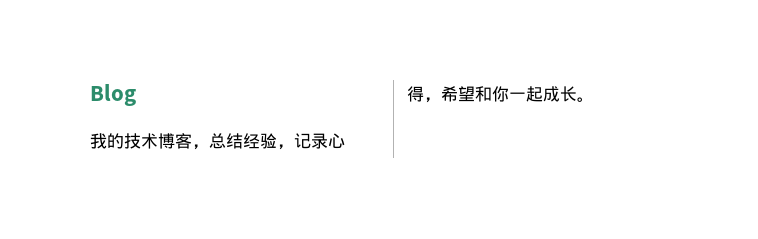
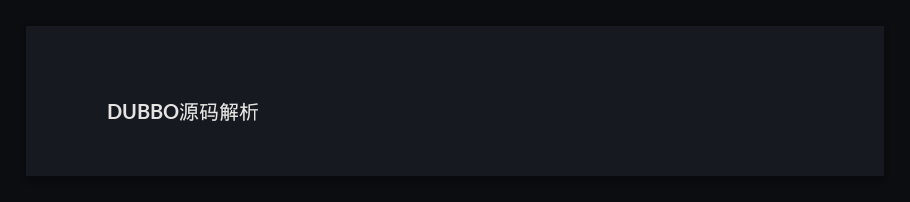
[90,84,136,106] [90,133,345,150] [407,86,594,103] Blog // 我的技术博客，总结经验，记录心得，希望和你一起成长。 -> [107,102,259,121] DUBBO源码解析

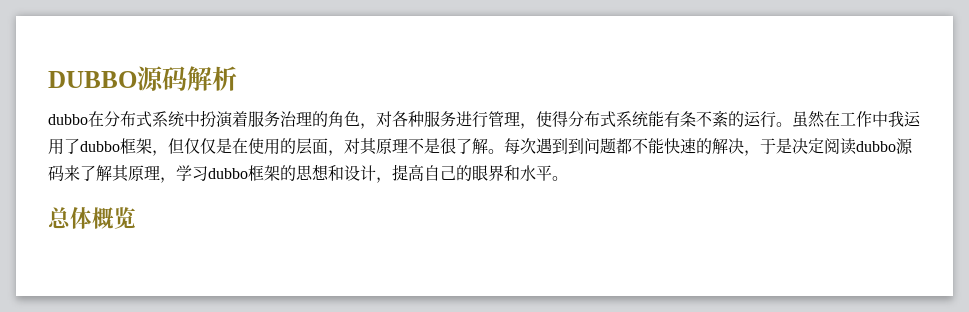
(259, 111) none -> [48,110,921,129] [48,138,913,156] [48,164,568,183] [48,207,136,229] // dubbo在分布式系统中扮演着服务治理的角色，对各种服务进行管理，使得分布式系统能有条不紊的运行。虽然在工作中我运用了dubbo框架，但仅仅是在使用的层面，对其原理不是很了解。每次遇到到问题都不能快速的解决，于是决定阅读dubbo源码来了解其原理，学习dubbo框架的思想和设计，提高自己的眼界和水平。 // 总体概览

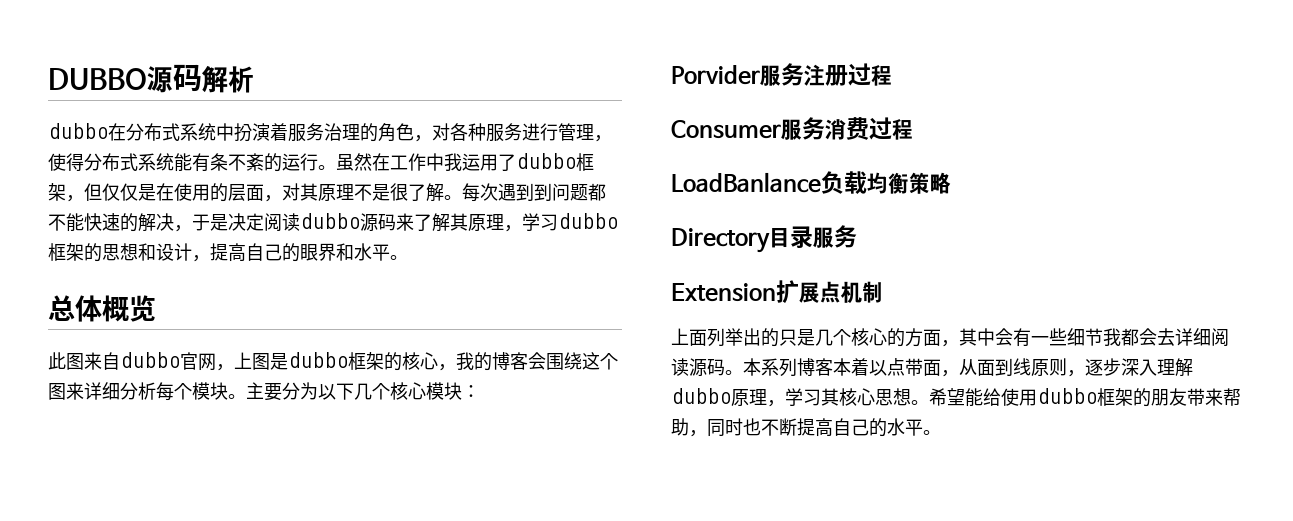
(136, 218) none -> [48,352,618,371] [48,382,480,401] [671,63,892,86] [671,117,913,140] [671,171,951,194] [671,225,857,253] [671,280,883,304] [671,328,1229,347] [671,358,1193,377] [671,388,1241,407] [671,418,941,437] // 此图来自dubbo官网，上图是dubbo框架的核心，我的博客会围绕这个图来详细分析每个模块。主要分为以下几个核心模块： // Porvider服务注册过程 // Consumer服务消费过程 // LoadBanlance负载均衡策略 // Directory目录服务 // Extension扩展点机制 // 上面列举出的只是几个核心的方面，其中会有一些细节我都会去详细阅读源码。本系列博客本着以点带面，从面到线原则，逐步深入理解dubbo原理，学习其核心思想。希望能给使用dubbo框架的朋友带来帮助，同时也不断提高自己的水平。

